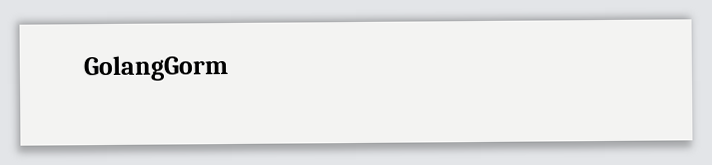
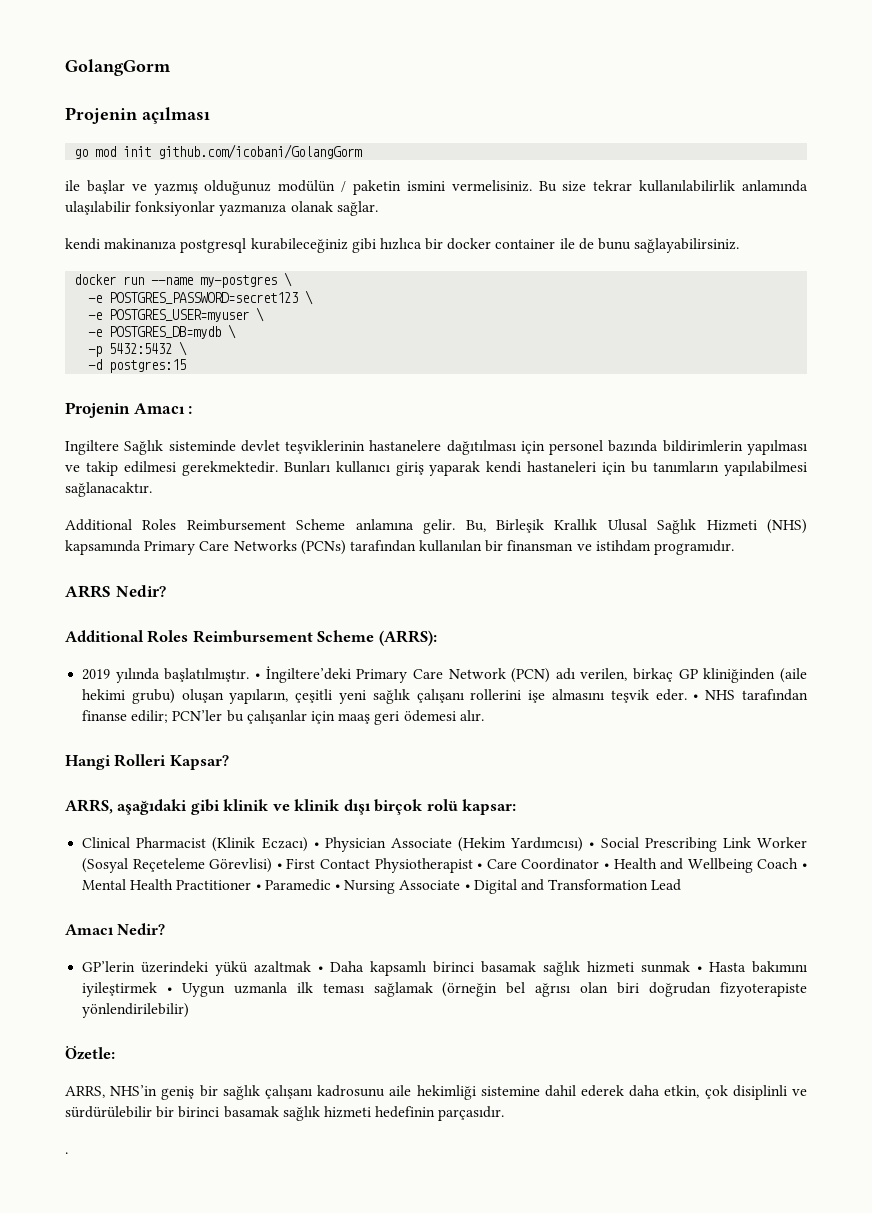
(228, 68) none -> [65,107,210,124] [74,144,363,159] [65,180,808,195] [65,201,378,216] [65,238,740,253] [74,272,293,288] [88,290,314,305] [88,307,265,322] [88,324,237,339] [88,341,188,357] [88,359,187,373] [65,402,193,418] [65,440,807,455] [65,461,807,476] [65,482,152,497] [65,519,807,534] [65,540,735,555] [65,585,166,598] [65,630,437,646] [82,666,808,683] [82,689,808,704] [82,710,484,725] [65,754,229,770] [65,799,517,815] [82,837,807,852] [82,858,808,873] [82,879,682,894] [65,923,166,935] [82,961,808,976] [82,982,808,997] [82,1003,190,1018] [65,1046,115,1060] [65,1085,807,1100] [65,1106,505,1121] [65,1152,68,1154] // Projenin açılması // go mod init github.com/icobani/GolangGorm // ile başlar ve yazmış olduğunuz modülün / paketin ismini vermelisiniz. Bu size tekrar kullanılabilirlik anlamında ulaşılabilir fonksiyonlar yazmanıza olanak sağlar. // kendi makinanıza postgresql kurabileceğiniz gibi hızlıca bir docker container ile de bunu sağlayabilirsiniz. // docker run --name my-postgres \ // -e POSTGRES_PASSWORD=secret123 \ // -e POSTGRES_USER=myuser \ // -e POSTGRES_DB=mydb \ // -p 5432:5432 \ // -d postgres:15 // Projenin Amacı : // Ingiltere Sağlık sisteminde devlet teşviklerinin hastanelere dağıtılması için personel bazında bildirimlerin yapılması ve takip edilmesi gerekmektedir. Bunları kullanıcı giriş yaparak kendi hastaneleri için bu tanımların yapılabilmesi sağlanacaktır. // Additional Roles Reimbursement Scheme anlamına gelir. Bu, Birleşik Krallık Ulusal Sağlık Hizmeti (NHS) kapsamında Primary Care Networks (PCNs) tarafından kullanılan bir finansman ve istihdam programıdır. // ARRS Nedir? // Additional Roles Reimbursement Scheme (ARRS): // 2019 yılında başlatılmıştır. • İngiltere’deki Primary Care Network (PCN) adı verilen, birkaç GP kliniğinden (aile hekimi grubu) oluşan yapıların, çeşitli yeni sağlık çalışanı rollerini işe almasını teşvik eder. • NHS tarafından finanse edilir; PCN’ler bu çalışanlar için maaş geri ödemesi alır. // Hangi Rolleri Kapsar? // ARRS, aşağıdaki gibi klinik ve klinik dışı birçok rolü kapsar: // Clinical Pharmacist (Klinik Eczacı) • Physician Associate (Hekim Yardımcısı) • Social Prescribing Link Worker (Sosyal Reçeteleme Görevlisi) • First Contact Physiotherapist • Care Coordinator • Health and Wellbeing Coach • Mental Health Practitioner • Paramedic • Nursing Associate • Digital and Transformation Lead // Amacı Nedir? // GP’lerin üzerindeki yükü azaltmak • Daha kapsamlı birinci basamak sağlık hizmeti sunmak • Hasta bakımını iyileştirmek • Uygun uzmanla ilk teması sağlamak (örneğin bel ağrısı olan biri doğrudan fizyoterapiste yönlendirilebilir) // Özetle: // ARRS, NHS’in geniş bir sağlık çalışanı kadrosunu aile hekimliği sistemine dahil ederek daha etkin, çok disiplinli ve sürdürülebilir bir birinci basamak sağlık hizmeti hedefinin parçasıdır. // .

